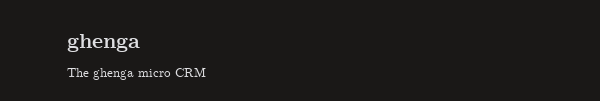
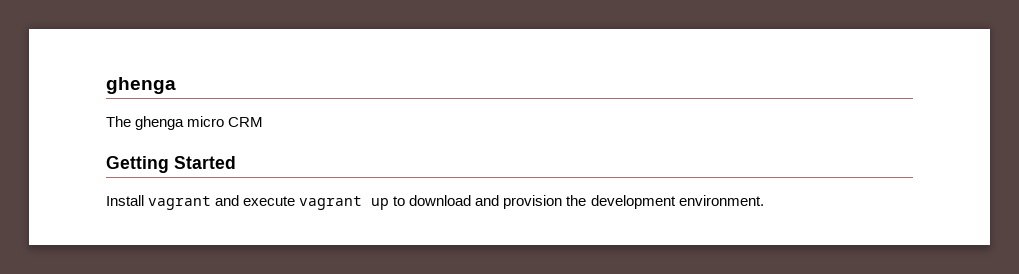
(206, 72) none -> [106,156,236,173] [106,195,764,210] // Getting Started // Install vagrant and execute vagrant up to download and provision the development environment.

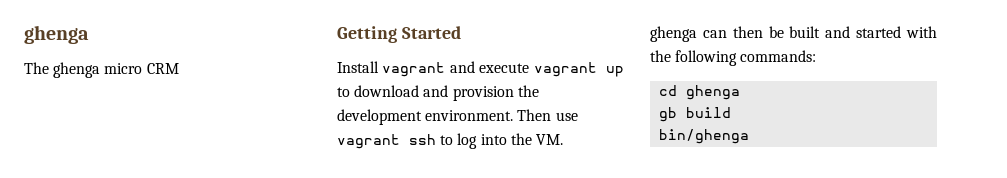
(764, 200) none -> [517,109,578,121] [337,133,563,149] [650,26,937,42] [650,50,817,66] [659,85,741,100] [659,107,732,122] [659,129,750,144] Then use vagrant ssh to log into the VM. // ghenga can then be built and started with the following commands: // cd ghenga // gb build // bin/ghenga

